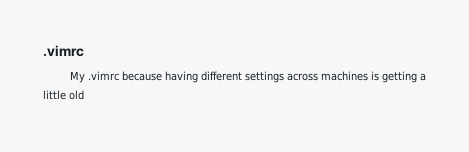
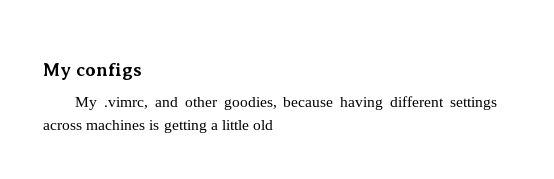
[43,45,84,57] [69,71,119,83] .vimrc // My .vimrc -> [43,63,142,80] [75,97,277,110] My configs // My .vimrc, and other goodies,

